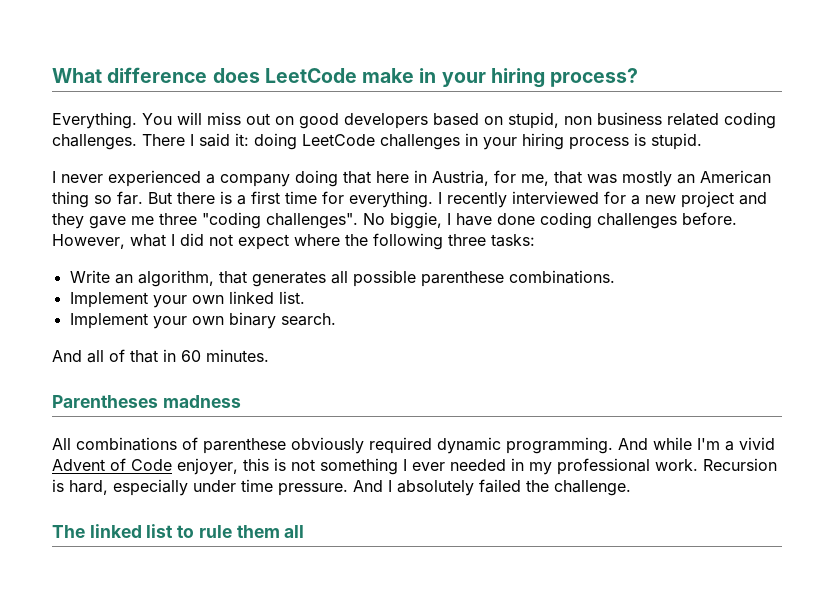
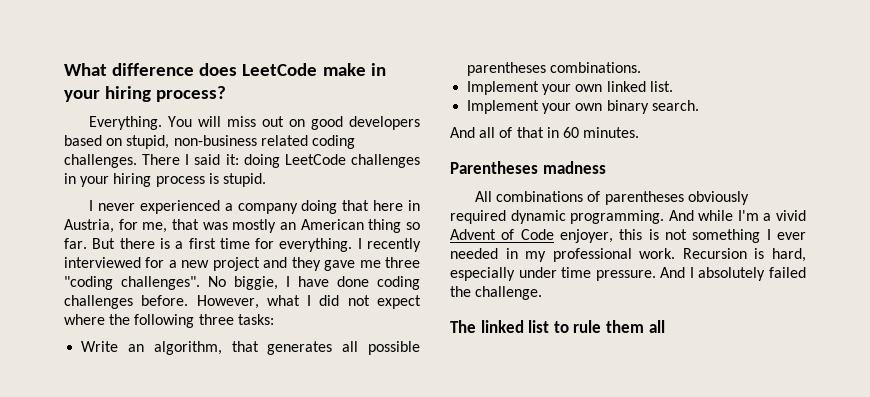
[564,112,662,125] non business -> [173,135,257,146] non-business
[420,271,504,287] parenthese -> [467,62,547,76] parentheses
[203,438,286,454] parenthese -> [604,191,684,205] parentheses

